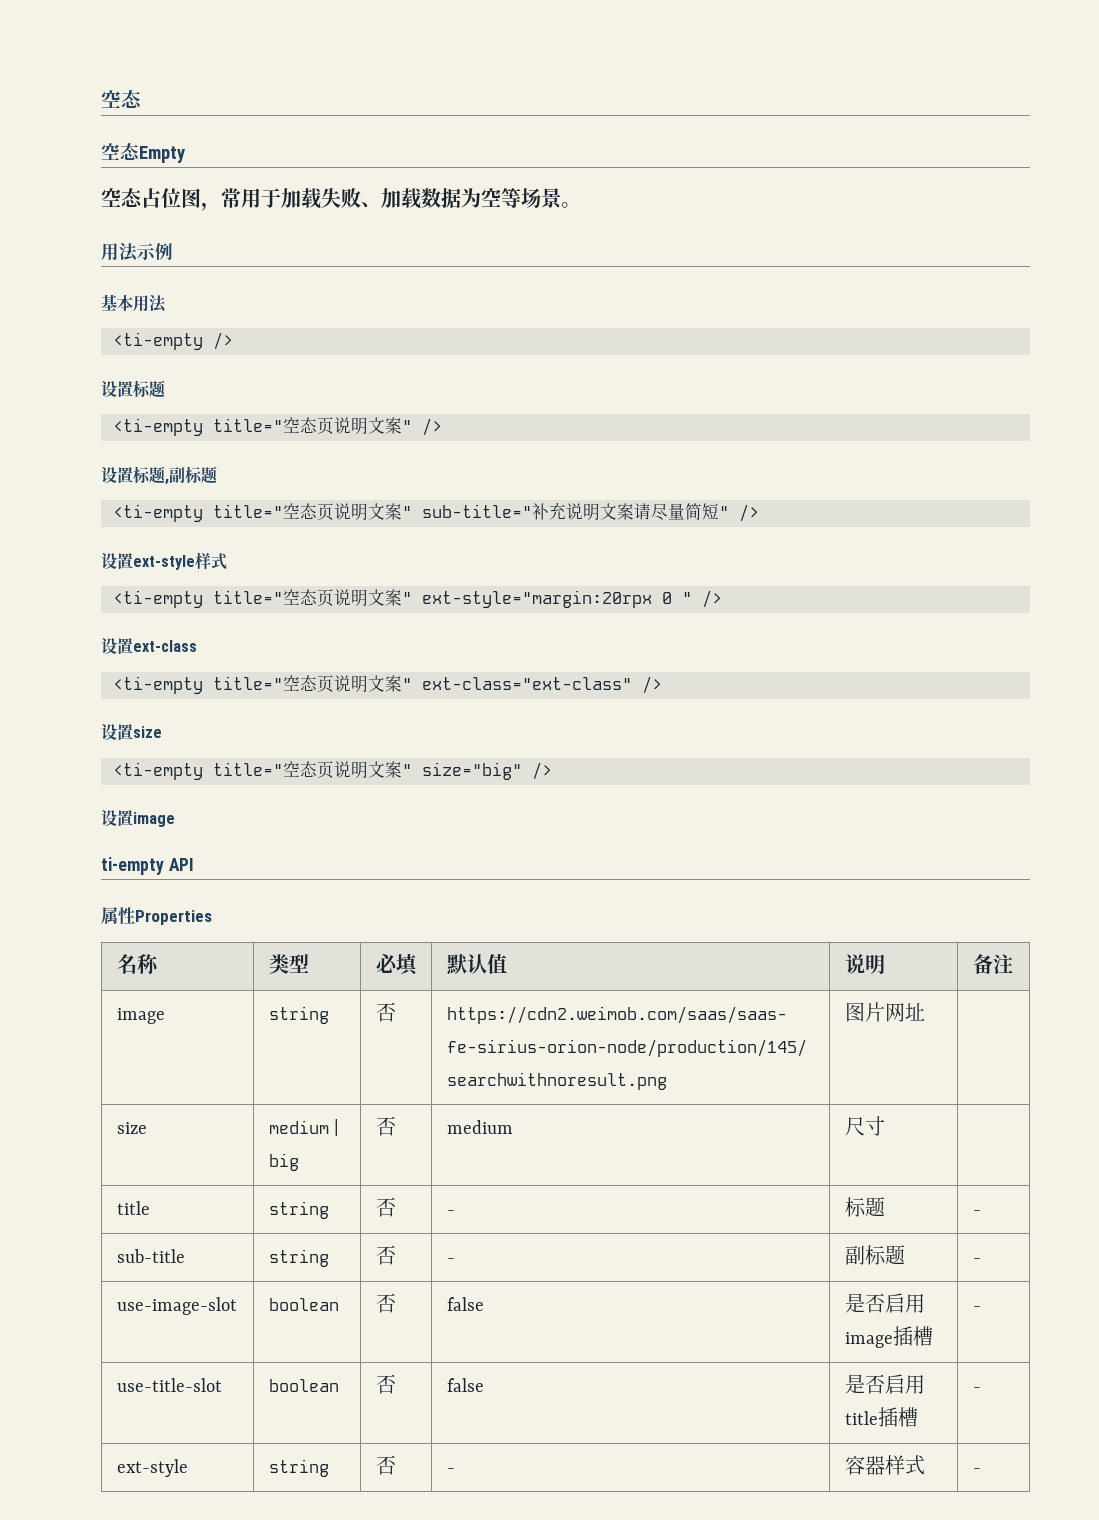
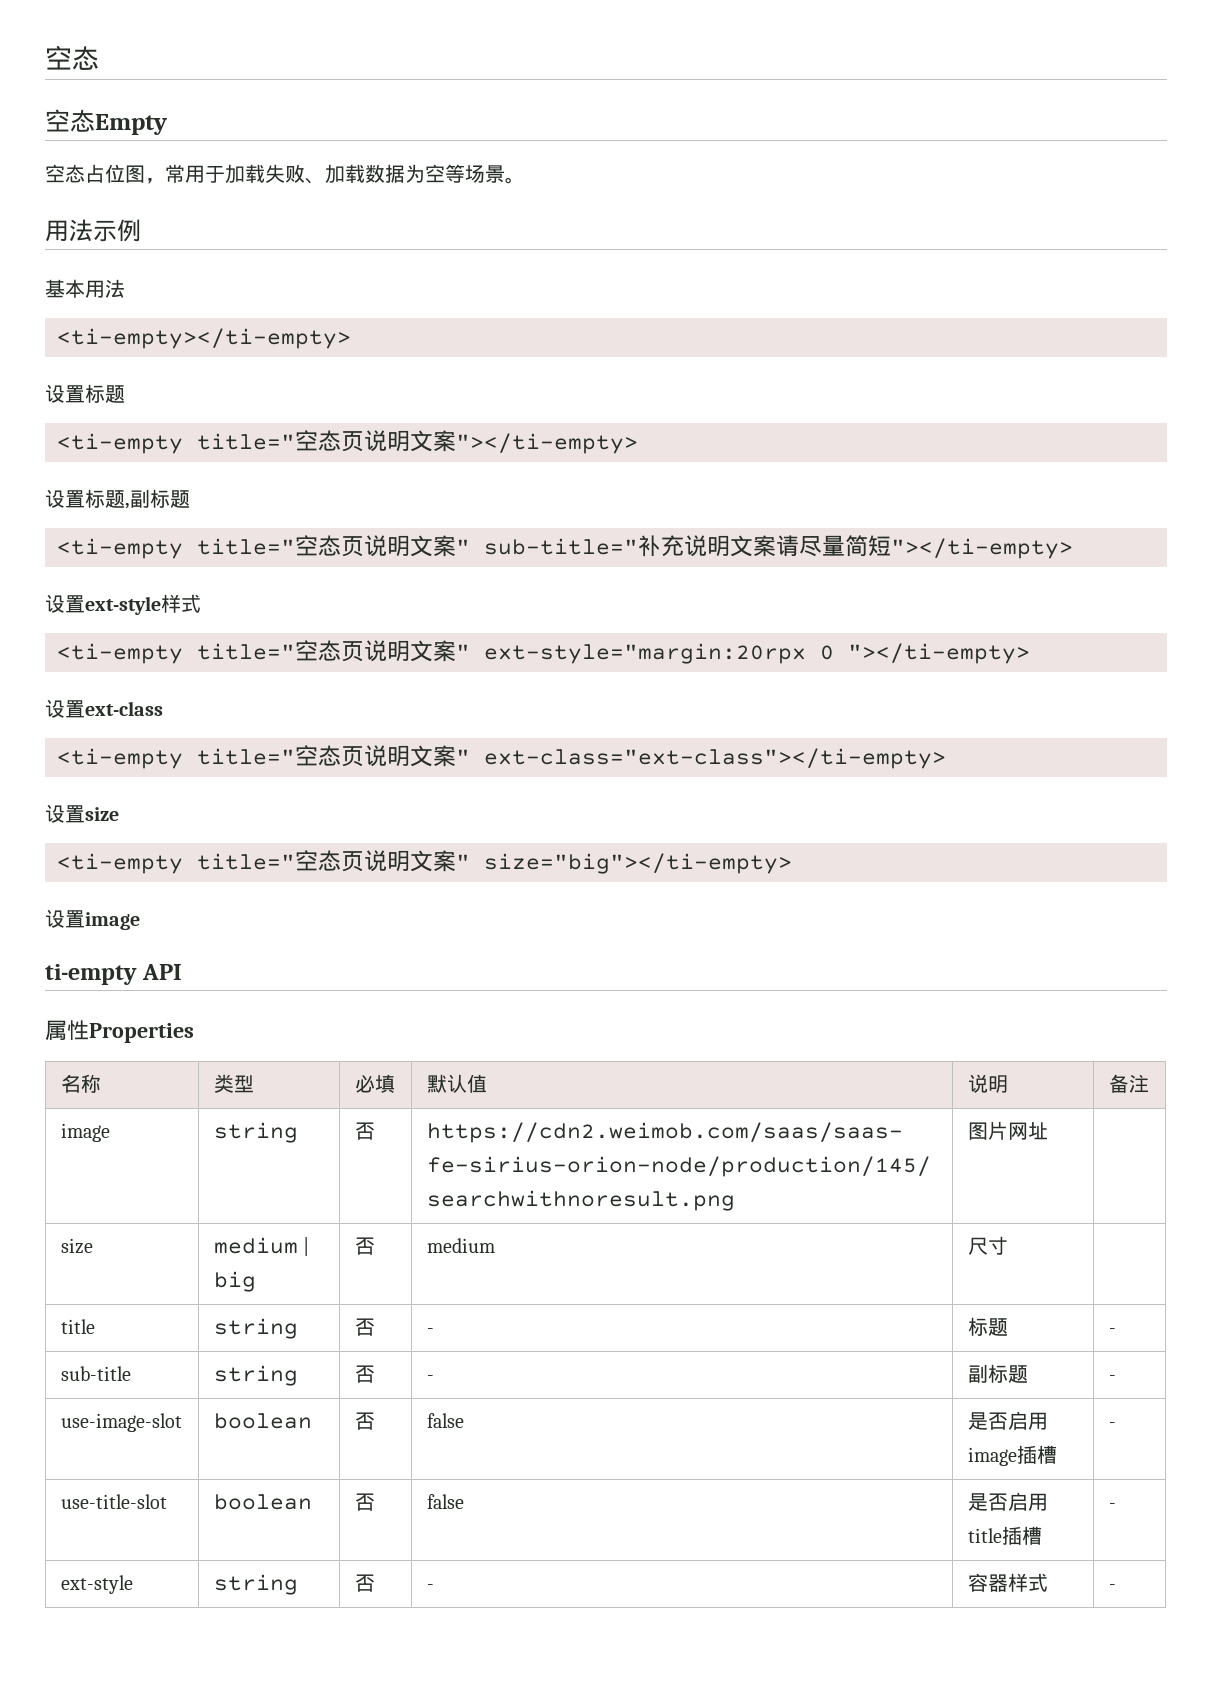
[113,332,233,350] <ti-empty /> -> [57,328,351,349] <ti-empty></ti-empty>
[402,418,442,436] " /> -> [456,433,638,454] "></ti-empty>
[719,504,759,522] " /> -> [891,538,1073,559] "></ti-empty>
[682,590,722,608] " /> -> [848,643,1030,664] "></ti-empty>
[422,676,662,694] ext-class="ext-class" /> -> [484,748,946,769] ext-class="ext-class"></ti-empty>
[422,762,552,780] size="big" /> -> [484,853,792,874] size="big"></ti-empty>

